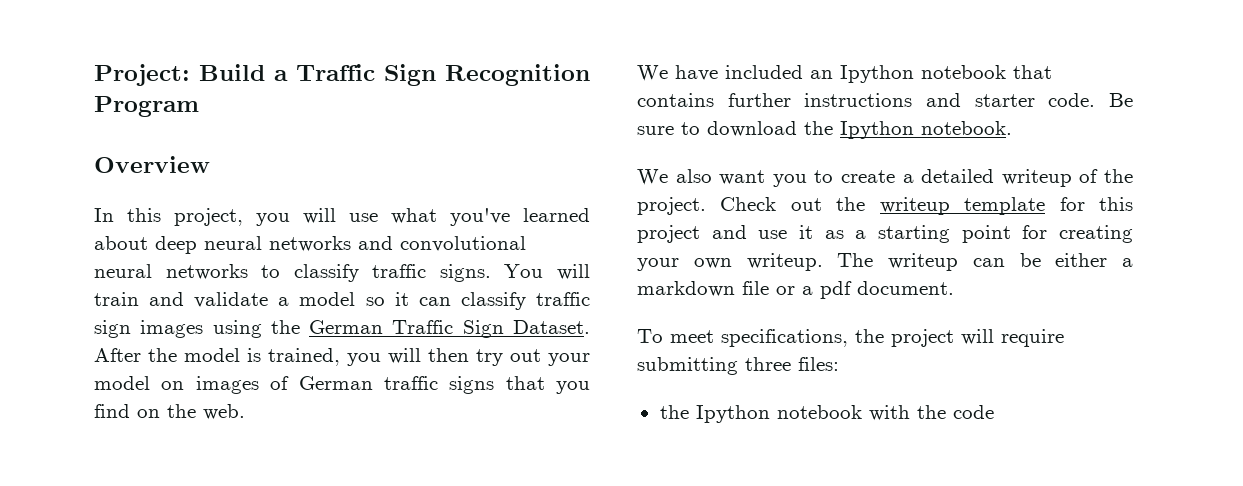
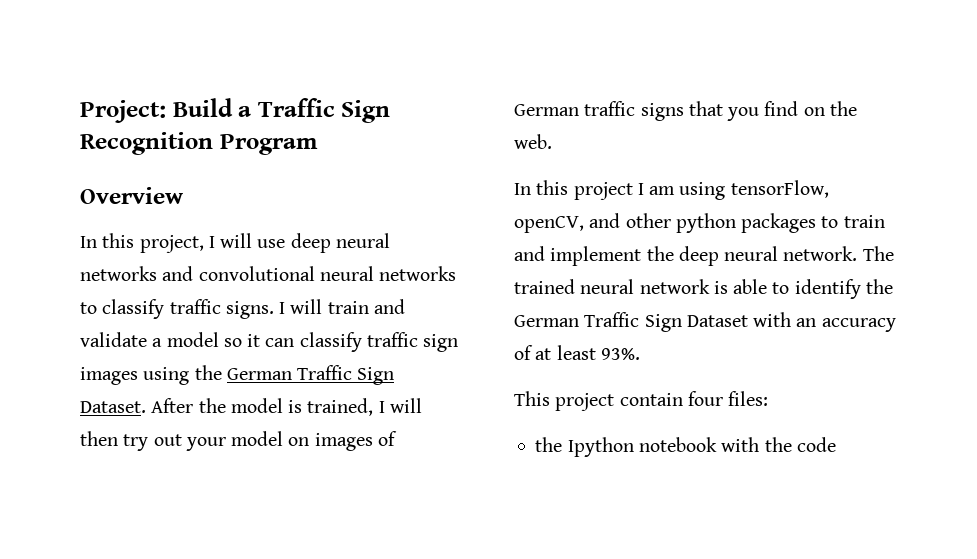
[256,213,290,226] you -> [208,236,215,248] I
[391,208,590,226] [94,236,148,250] what you've learned about -> (286, 243) none
[504,264,544,278] You -> [279,302,286,314] I
[347,353,381,366] you -> [378,401,385,413] I
[637,65,1052,83] [637,93,1133,107] [637,121,1012,139] [637,169,1133,187] [637,197,1133,215] [637,225,1133,243] [637,253,1133,271] [637,281,954,299] [637,329,1064,347] [637,357,791,375] We have included an Ipython notebook that contains further instructions and starter code. Be sure to download the Ipython notebook. // We also want you to create a detailed writeup of the project. Check out the writeup template for this project and use it as a starting point for creating your own writeup. The writeup can be either a markdown file or a pdf document. // To meet specifications, the project will require submitting three -> [514,180,829,200] [514,213,885,233] [514,246,894,266] [514,279,893,299] [514,312,896,332] [514,345,640,360] [514,391,723,411] In this project I am using tensorFlow, openCV, and other python packages to train and implement the deep neural network. The trained neural network is able to identify the German Traffic Sign Dataset with an accuracy of at least 93%. // This project contain four

